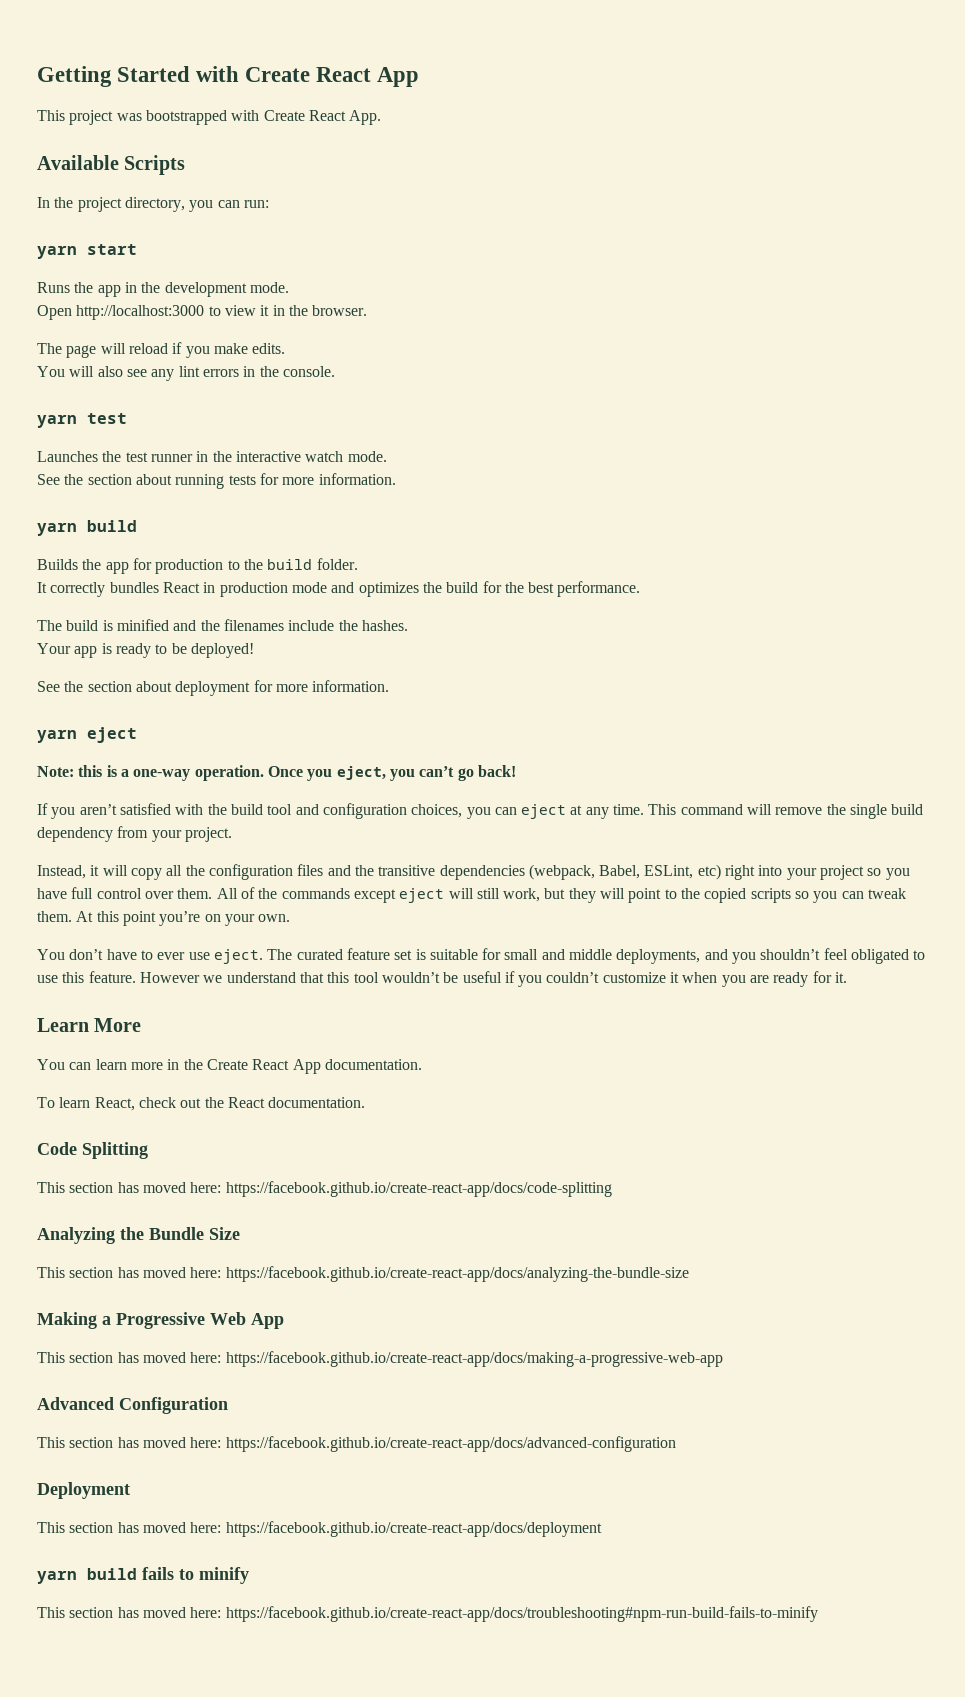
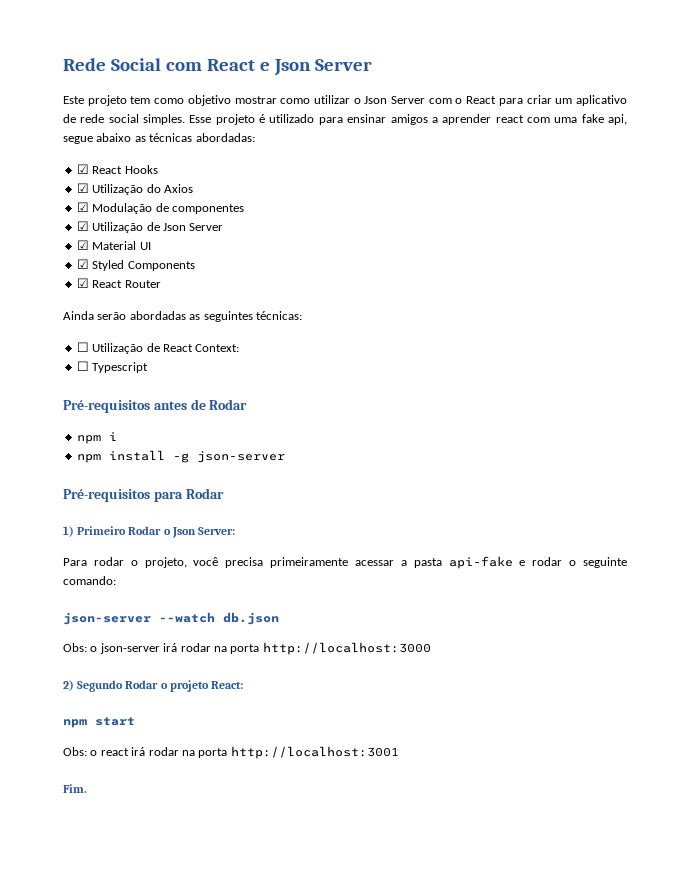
[37,66,420,87] [37,110,382,125] [37,155,186,175] [37,197,269,212] [37,244,137,259] [37,282,289,297] [37,305,368,320] [37,342,286,358] [37,366,335,381] [37,413,127,428] [37,451,387,462] [37,473,396,489] [37,520,137,536] [37,558,358,574] [37,581,641,597] [37,619,408,631] [37,643,254,658] [37,680,390,696] [37,727,137,743] [37,765,516,781] [37,803,924,819] [37,826,232,842] [37,864,910,880] [37,887,907,903] [37,911,291,926] [37,948,926,964] [37,971,848,987] [37,1018,142,1032] [37,1059,422,1074] [37,1097,366,1111] [37,1142,148,1159] [37,1181,612,1197] [37,1227,240,1244] [37,1266,689,1282] [37,1312,284,1329] [37,1351,723,1367] [37,1397,228,1414] [37,1436,676,1452] [37,1482,130,1499] [37,1521,602,1537] [37,1567,249,1584] [37,1606,818,1622] Getting Started with Create React App // This project was bootstrapped with Create React App. // Available Scripts // In the project directory, you can run: // yarn start // Runs the app in the development mode. // Open http://localhost:3000 to view it in the browser. // The page will reload if you make edits. // You will also see any lint errors in the console. // yarn test // Launches the test runner in the interactive watch mode. // See the section about running tests for more information. // yarn build // Builds the app for production to the build folder. // It correctly bundles React in production mode and optimizes the build for the best performance. // The build is minified and the filenames include the hashes. // Your app is ready to be deployed! // See the section about deployment for more information. // yarn eject // Note: this is a one-way operation. Once you eject, you can’t go back! // If you aren’t satisfied with the build tool and configuration choices, you can eject at any time. This command will remove the single build dependency from your project. // Instead, it will copy all the configuration files and the transitive dependencies (webpack, Babel, ESLint, etc) right into your project so you have full control over them. All of the commands except eject will still work, but they will point to the copied scripts so you can tweak them. At this point you’re on your own. // You don’t have to ever use eject. The curated feature set is suitable for small and middle deployments, and you shouldn’t feel obligated to use this feature. However we understand that this tool wouldn’t be useful if you couldn’t customize it when you are ready for it. // Learn More // You can learn more in the Create React App documentation. // To learn React, check out the React documentation. // Code Splitting // This section has moved here: https://facebook.github.io/create-react-app/docs/code-splitting // Analyzing the Bundle Size // This section has moved here: https://facebook.github.io/create-react-app/docs/analyzing-the-bundle-size // Making a Progressive Web App // This section has moved here: https://facebook.github.io/create-react-app/docs/making-a-progressive-web-app // Advanced Configuration // This section has moved here: https://facebook.github.io/create-react-app/docs/advanced-configuration // Deployment // This section has moved here: https://facebook.github.io/create-react-app/docs/deployment // yarn build fails to minify // This section has moved here: https://facebook.github.io/create-react-app/docs/troubleshooting#npm-run-build-fails-to-minify -> [63,58,372,76] [63,95,627,106] [63,114,628,125] [63,133,255,144] [76,164,158,174] [76,183,193,195] [76,202,244,214] [76,221,224,233] [76,240,151,250] [76,259,195,271] [76,278,161,288] [63,311,302,322] [76,342,240,354] [76,361,149,373] [63,399,248,413] [76,432,117,444] [76,450,285,463] [63,488,224,502] [63,526,236,538] [63,556,627,569] [63,576,116,585] [63,612,279,625] [63,642,431,655] [63,680,244,692] [63,717,135,728] [63,746,399,759] [63,784,87,793] Rede Social com React e Json Server // Este projeto tem como objetivo mostrar como utilizar o Json Server com o React para criar um aplicativo de rede social simples. Esse projeto é utilizado para ensinar amigos a aprender react com uma fake api, segue abaixo as técnicas abordadas: // ☑ React Hooks // ☑ Utilização do Axios // ☑ Modulação de componentes // ☑ Utilização de Json Server // ☑ Material UI // ☑ Styled Components // ☑ React Router // Ainda serão abordadas as seguintes técnicas: // ☐ Utilização de React Context: // ☐ Typescript // Pré-requisitos antes de Rodar // npm i // npm install -g json-server // Pré-requisitos para Rodar // 1) Primeiro Rodar o Json Server: // Para rodar o projeto, você precisa primeiramente acessar a pasta api-fake e rodar o seguinte comando: // json-server --watch db.json // Obs: o json-server irá rodar na porta http://localhost:3000 // 2) Segundo Rodar o projeto React: // npm start // Obs: o react irá rodar na porta http://localhost:3001 // Fim.

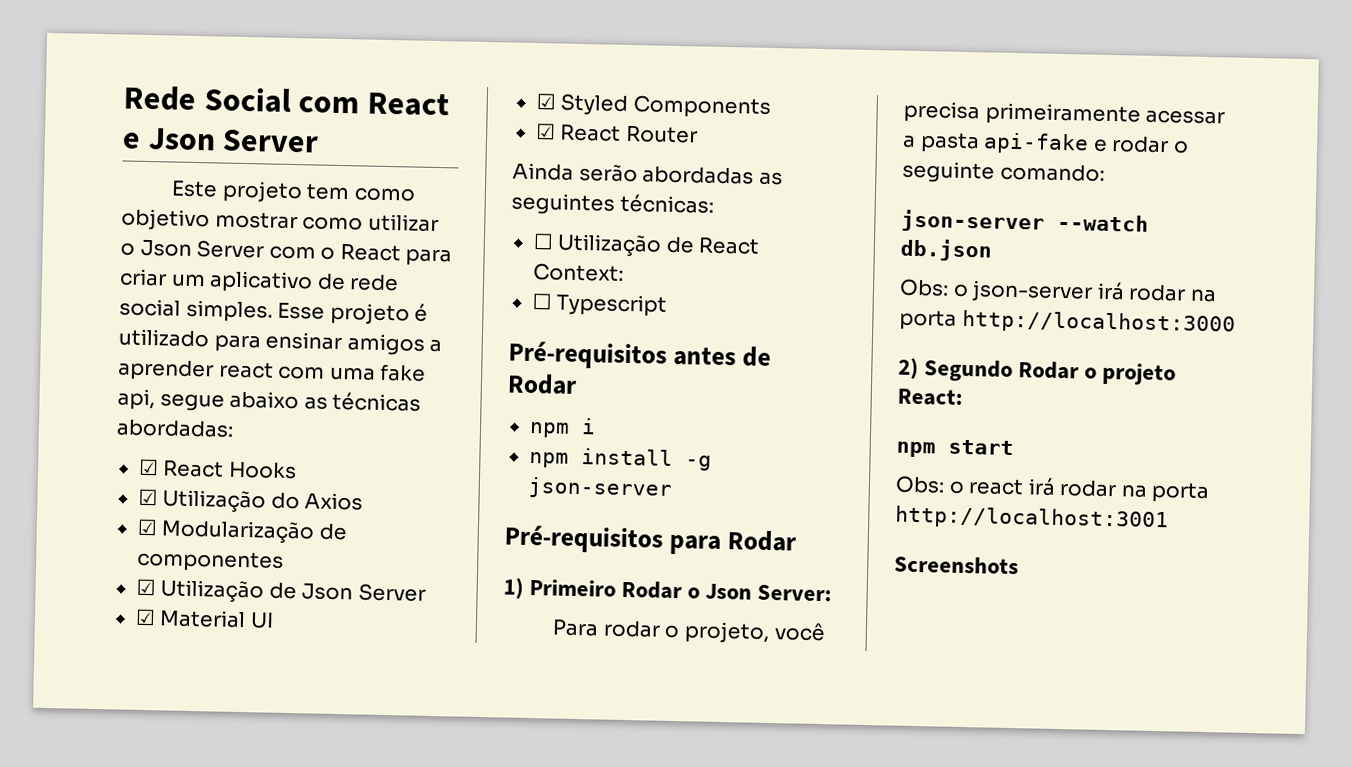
[92,203,153,214] Modulação -> [161,519,316,544] Modularização
[63,784,87,793] Fim. -> [894,555,1019,575] Screenshots

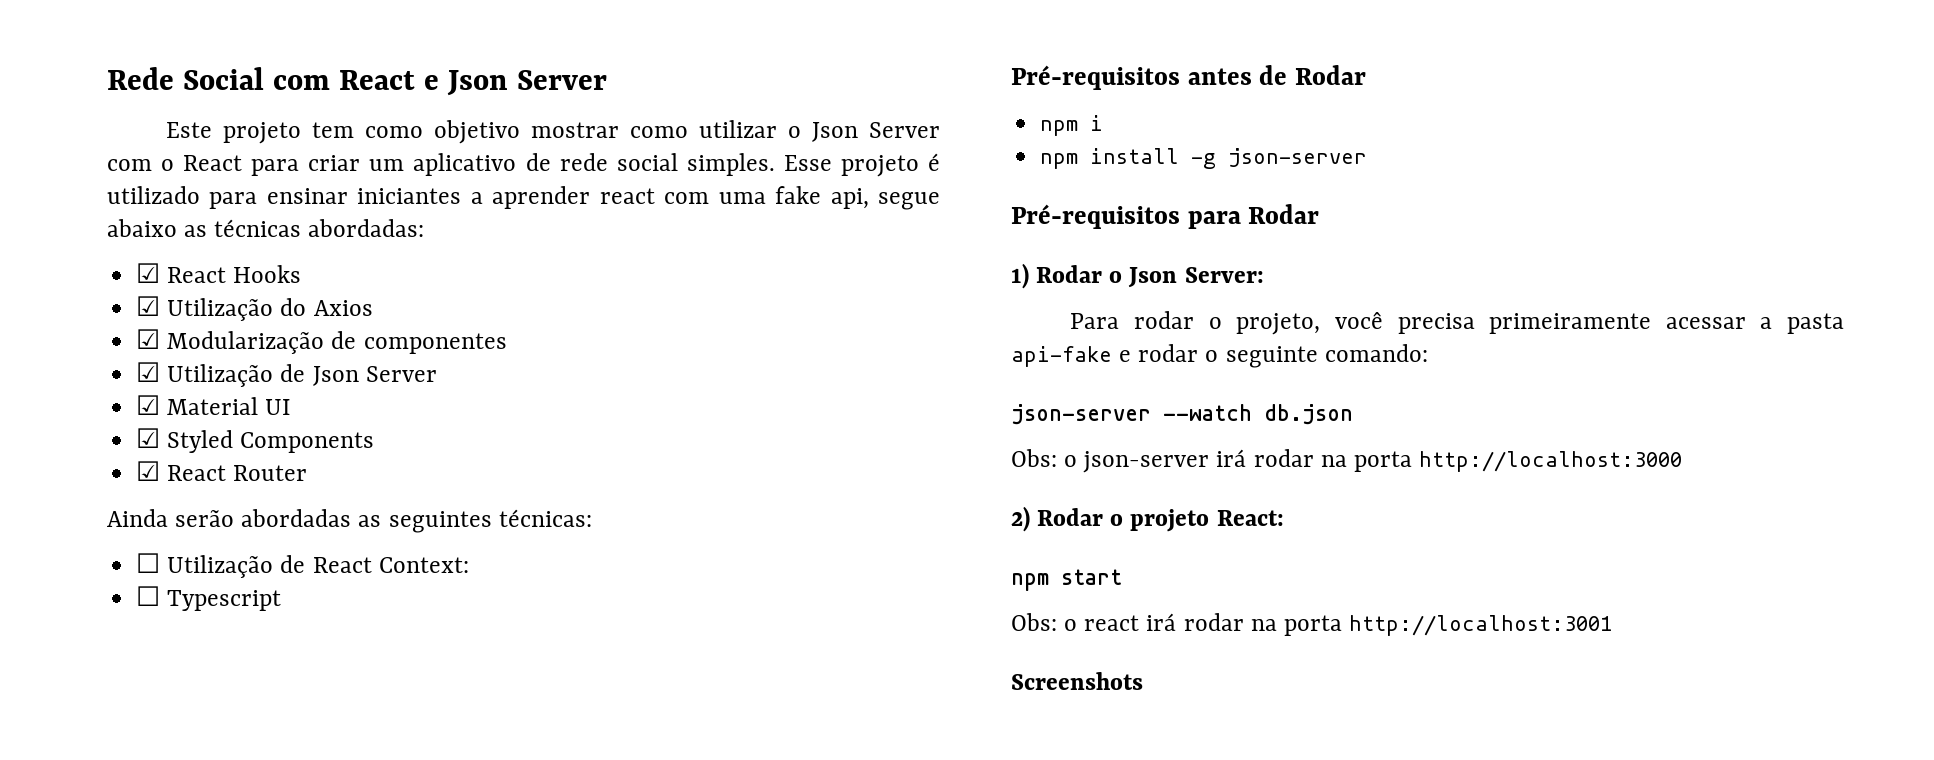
[346,333,425,356] amigos -> [357,188,462,204] iniciantes
[529,579,617,597] Primeiro -> (1029, 276) none
[924,359,1014,383] Segundo -> (1030, 519) none

